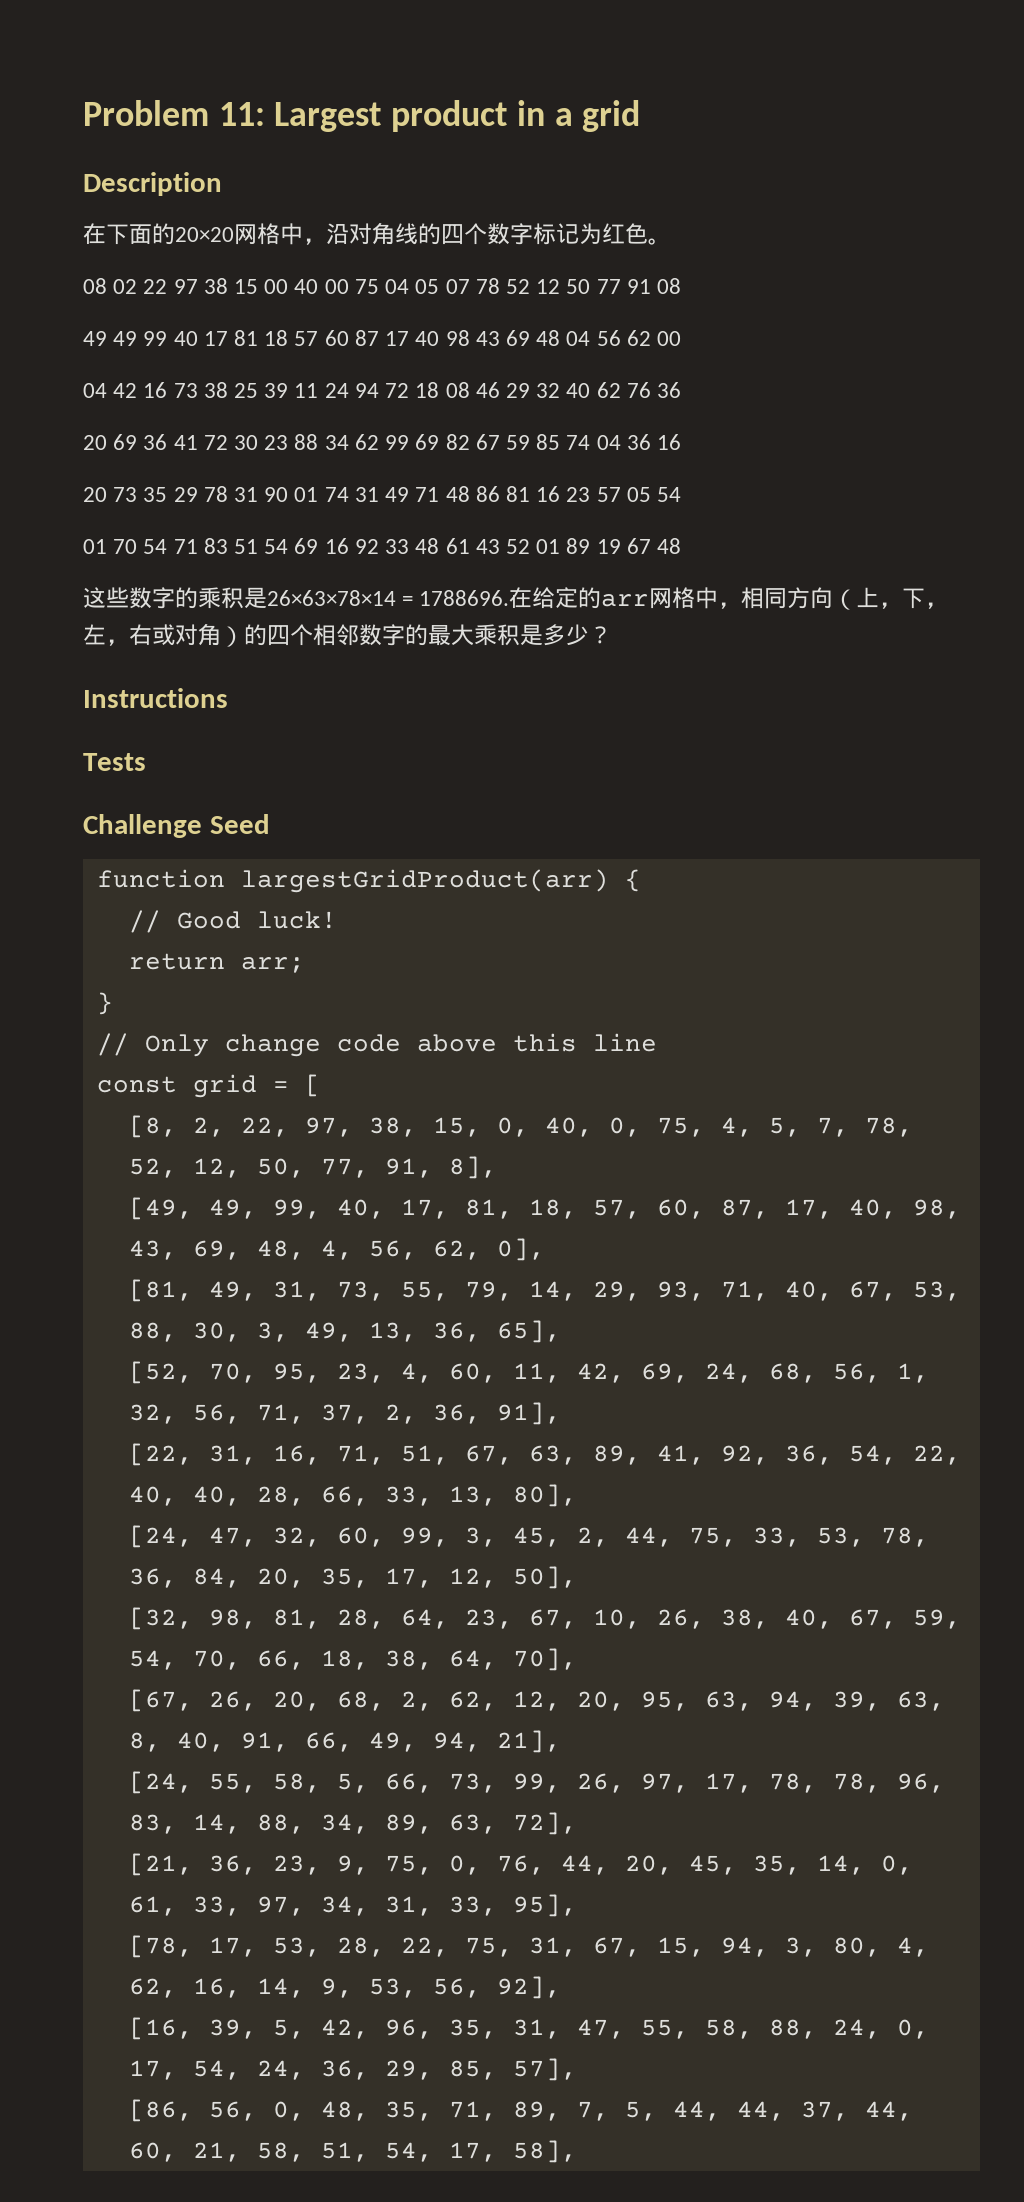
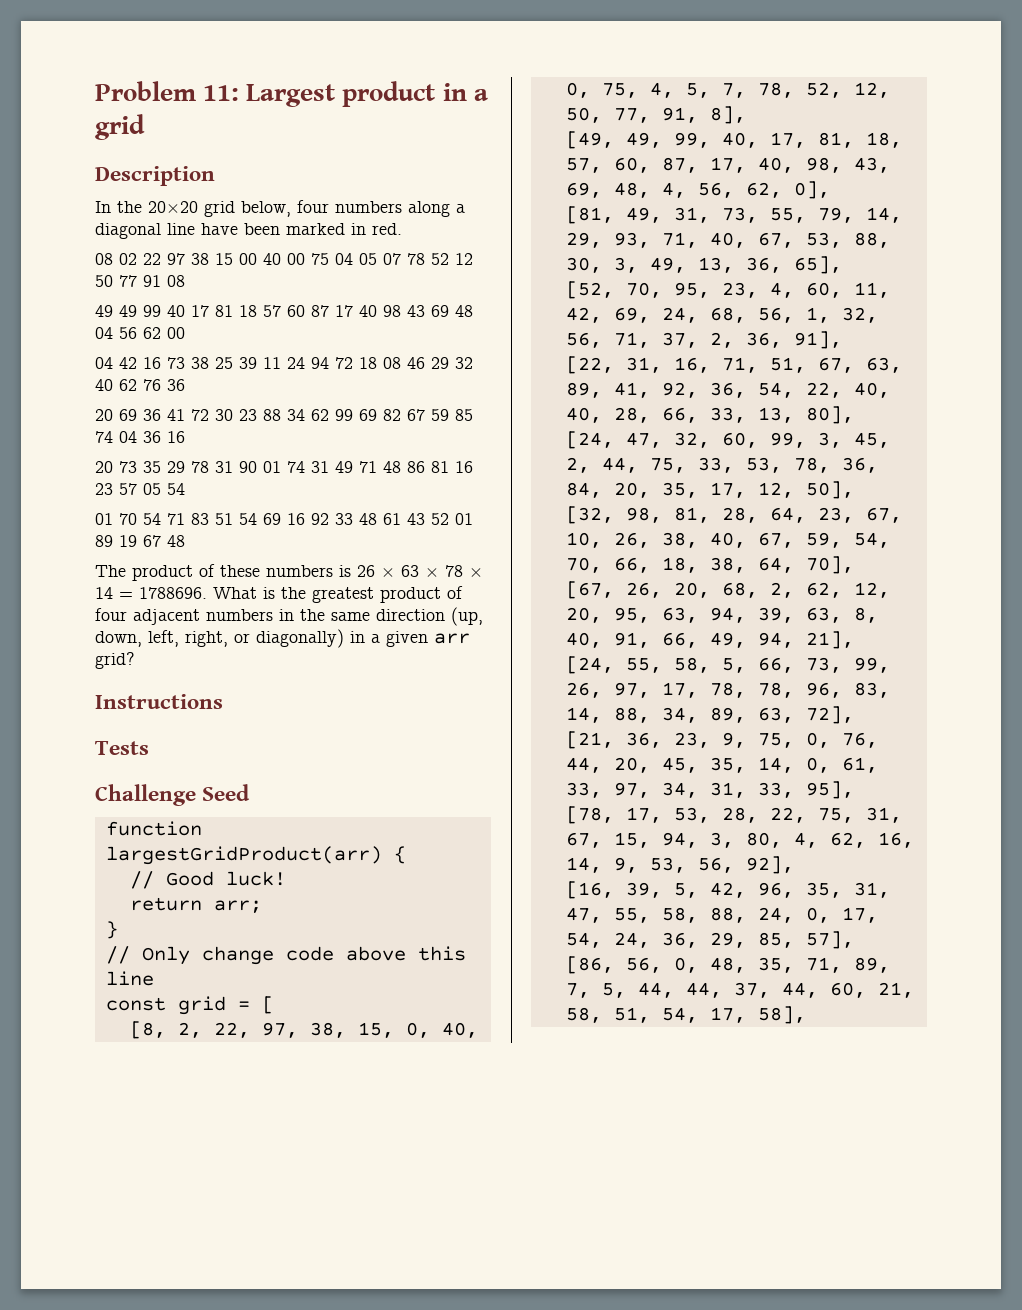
[83,222,671,245] 在下面的20×20网格中，沿对角线的四个数字标记为红色。 -> [95,200,465,217] [95,223,402,239] In the 20×20 grid below, four numbers along a diagonal line have been marked in red.
[83,587,949,610] [83,623,612,647] 这些数字的乘积是26×63×78×14 = 1788696.在给定的arr网格中，相同方向（上，下，左，右或对角）的四个相邻数字的最大乘积是多少？ -> [95,564,483,581] [95,586,463,603] [95,607,483,626] [95,629,470,648] [95,652,135,669] The product of these numbers is 26 × 63 × 78 × 14 = 1788696. What is the greatest product of four adjacent numbers in the same direction (up, down, left, right, or diagonally) in a given arr grid?

